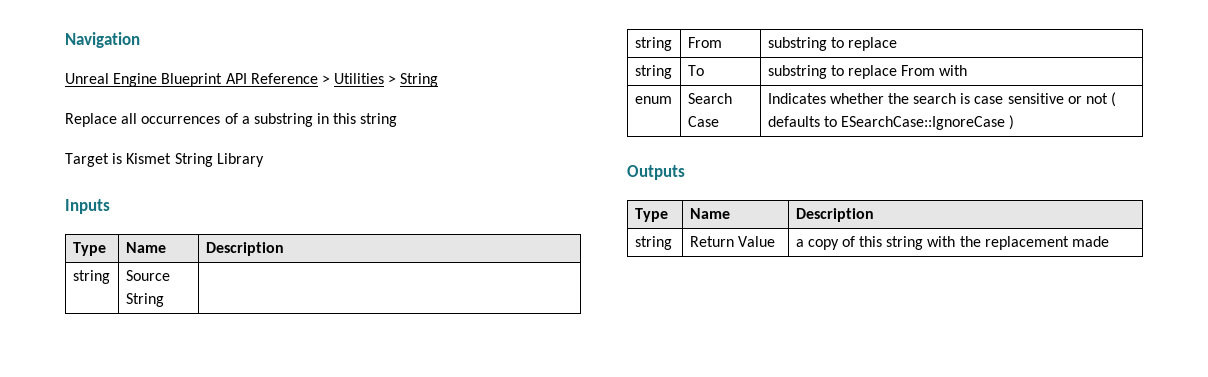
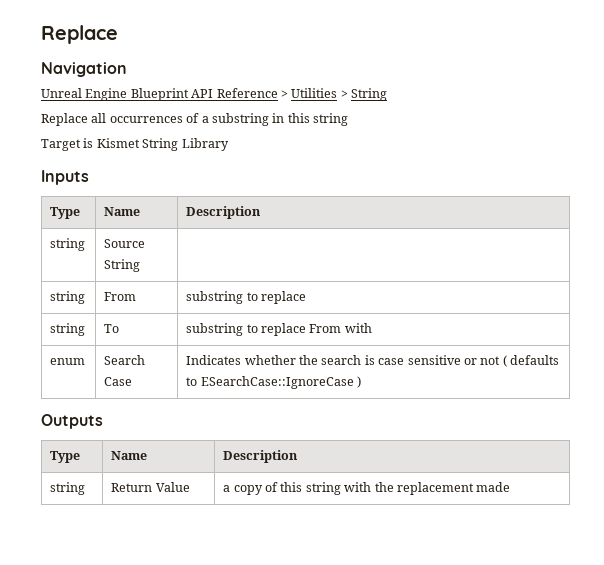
(65, 40) none -> [41,25,118,44] Replace //

